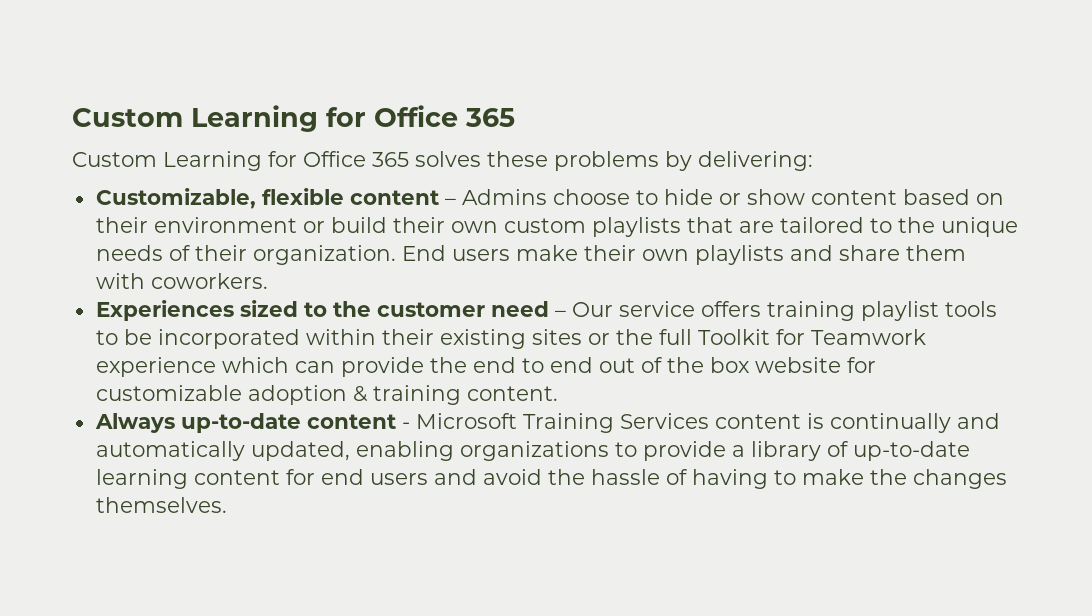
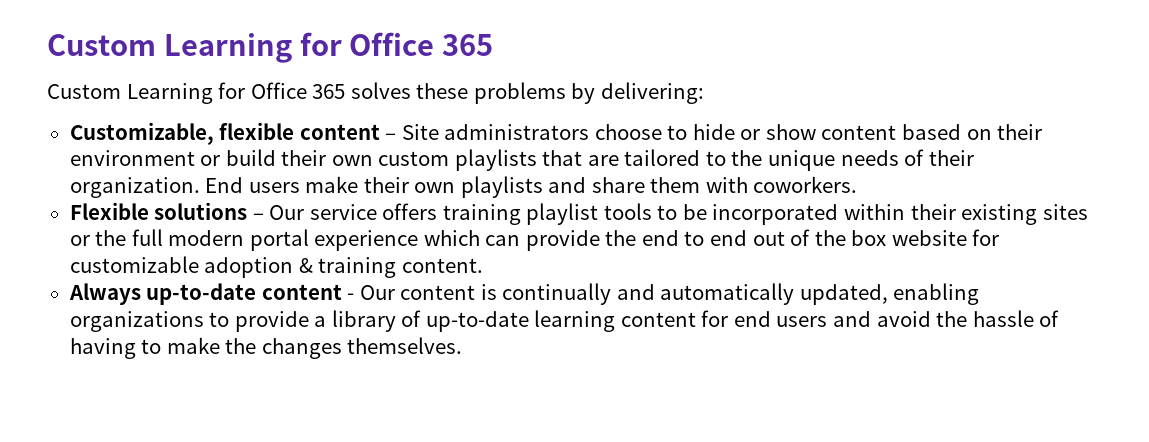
[461,189,547,205] Admins -> [401,124,590,140] Site administrators
[95,300,549,321] Experiences sized to the customer need -> [69,202,248,220] Flexible solutions
[697,329,926,345] Toolkit for Teamwork -> [168,229,309,251] modern portal
[415,413,709,433] Microsoft Training Services -> [359,285,395,300] Our

